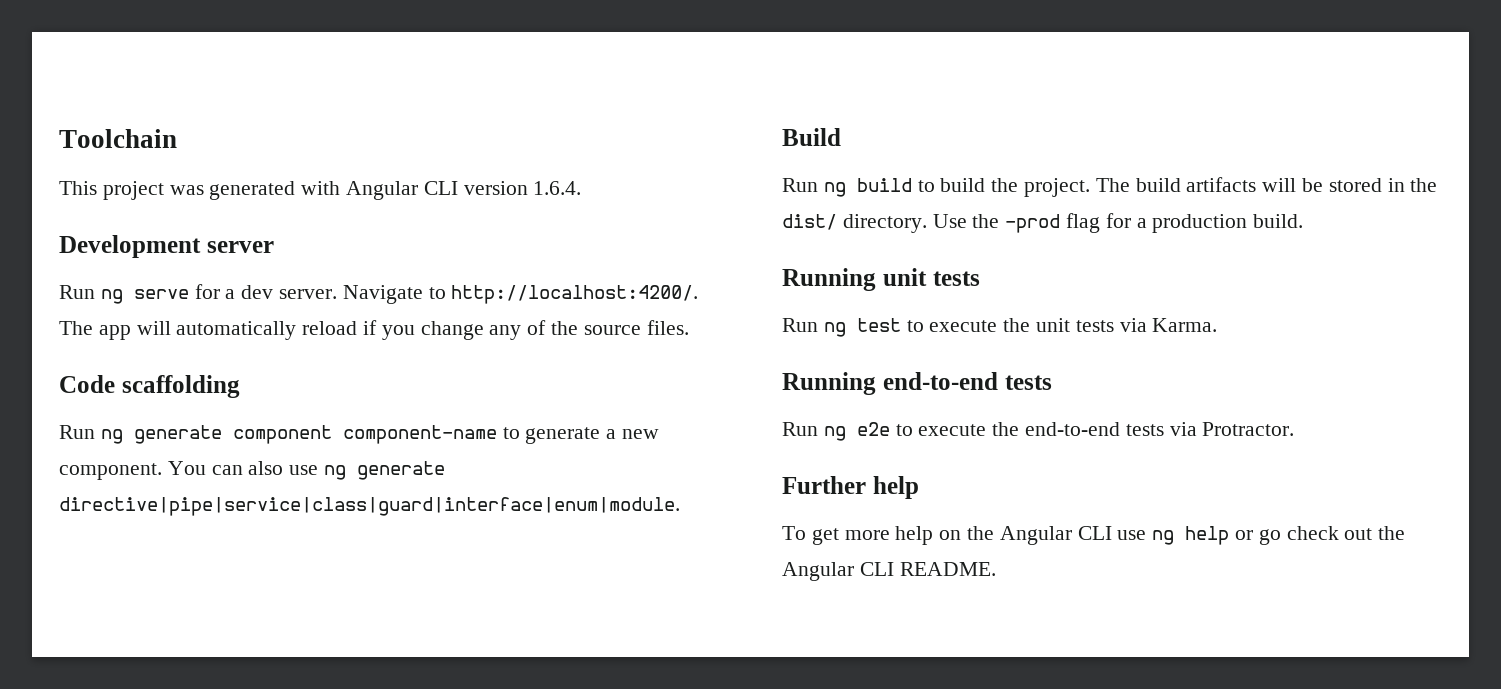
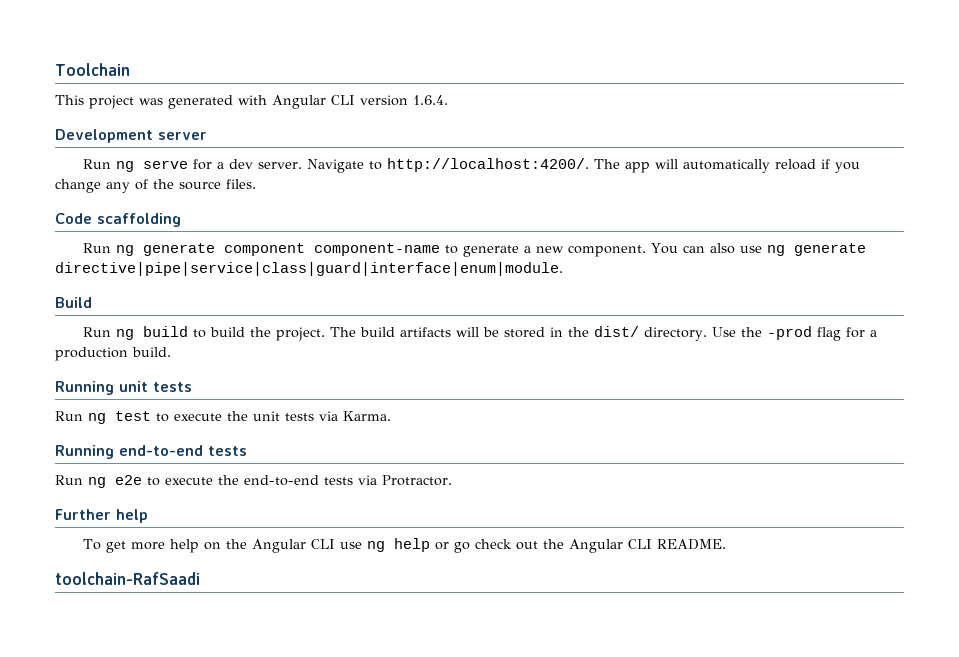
(996, 569) none -> [55,572,200,585] // toolchain-RafSaadi

